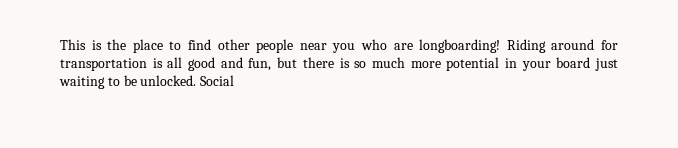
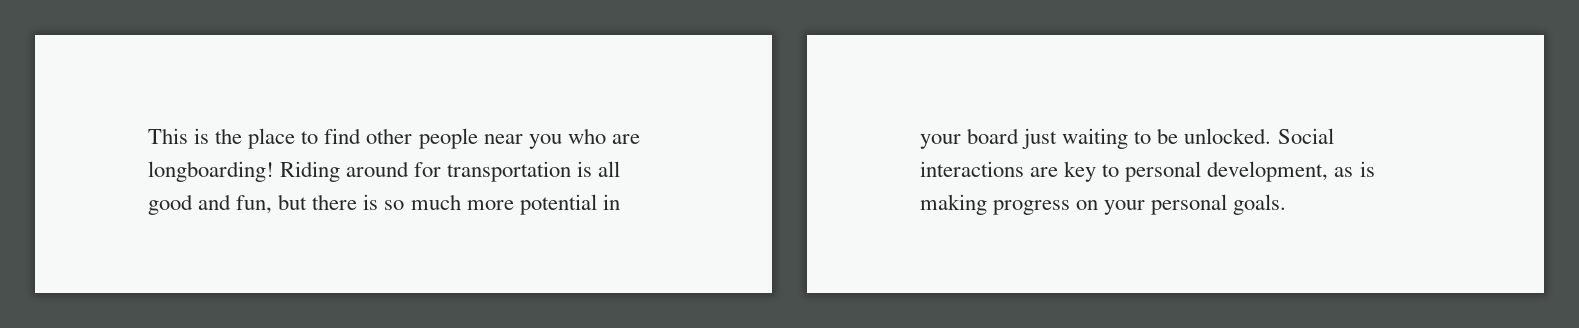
(235, 80) none -> [920,161,1375,182] [920,194,1287,215] interactions are key to personal development, as is making progress on your personal goals.

